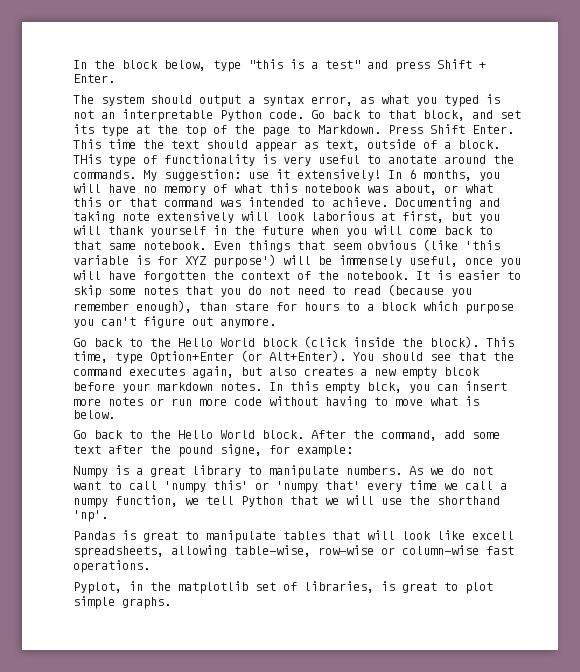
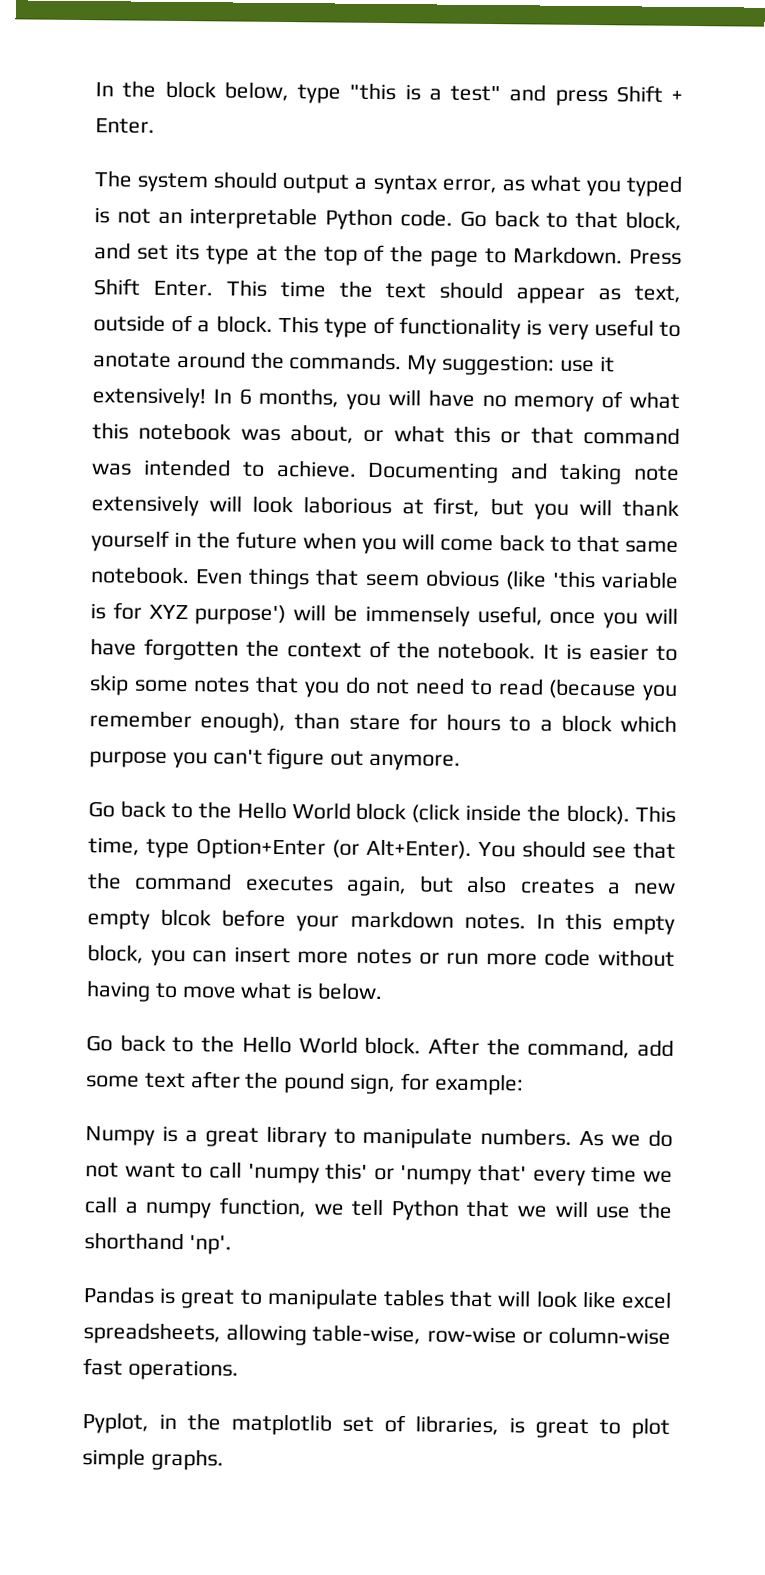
[73,154,101,164] THis -> [277,315,319,334] This
[367,382,402,393] blck, -> [87,944,144,964] block,
[220,444,262,456] signe, -> [350,1073,397,1095] sign,
[472,531,514,540] excell -> [621,1291,672,1309] excel

